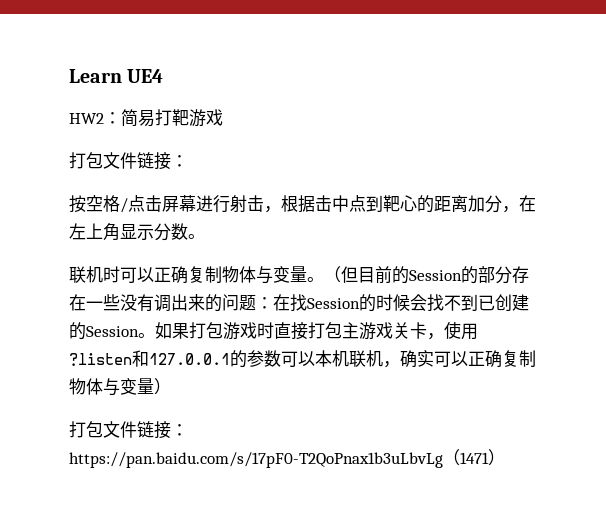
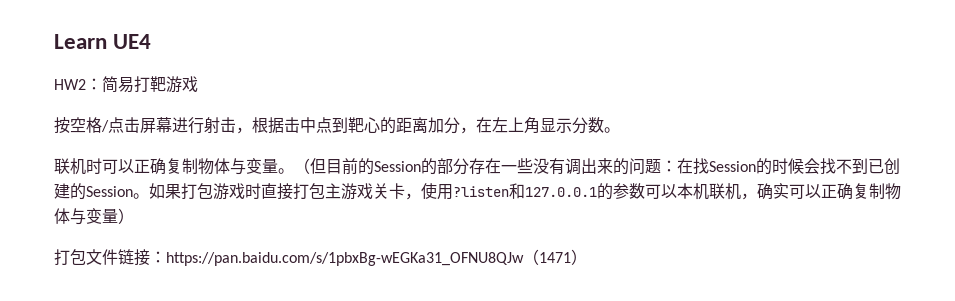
[69,152,188,170] // 打包文件链接： -> (198, 84) none
[69,452,443,468] https://pan.baidu.com/s/17pF0-T2QoPnax1b3uLbvLg -> [166,252,524,266] https://pan.baidu.com/s/1pbxBg-wEGKa31_OFNU8QJw

